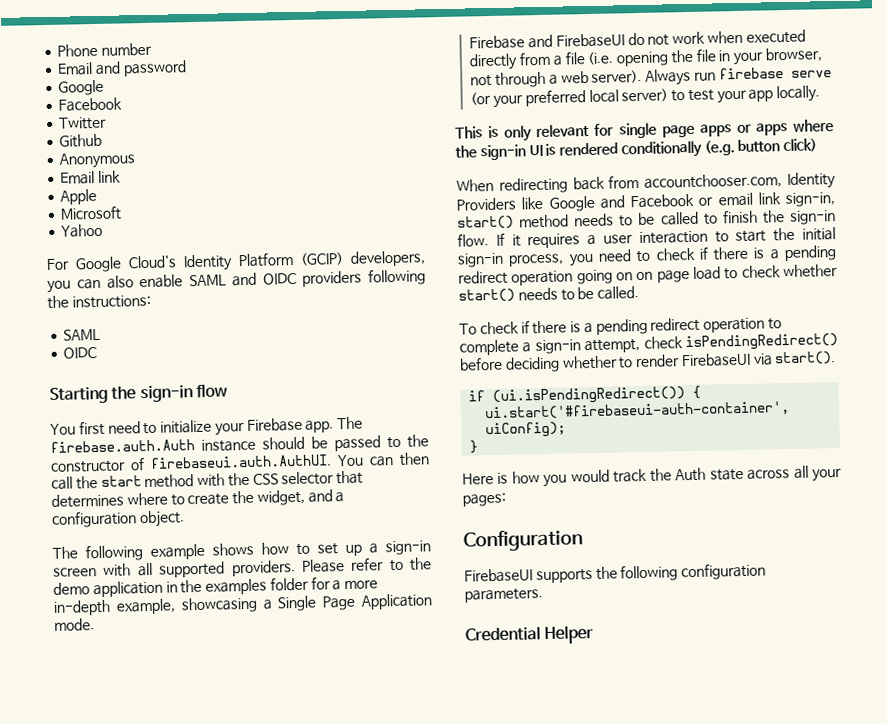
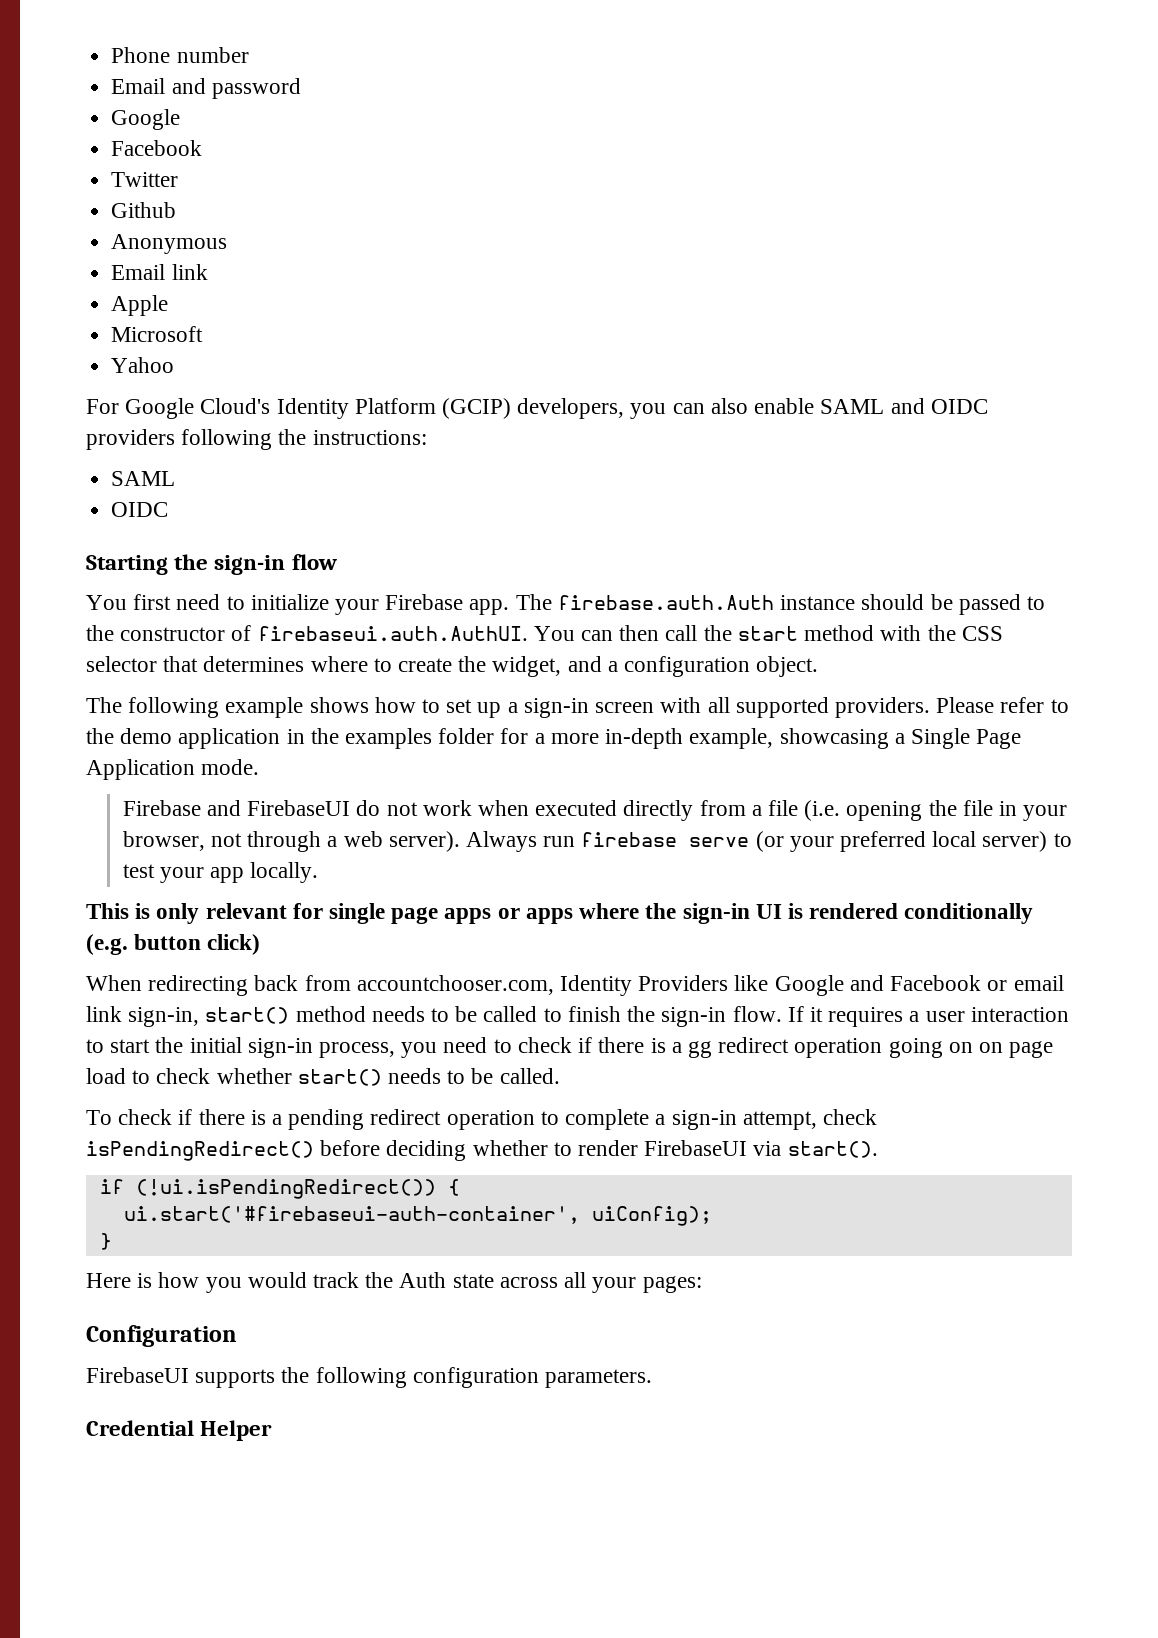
[784,245,837,262] pending -> [687,1041,712,1058] gg
[492,386,686,406] (ui.isPendingRedirect()) -> [135,1179,436,1199] (!ui.isPendingRedirect())

